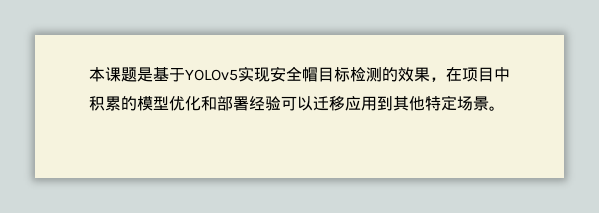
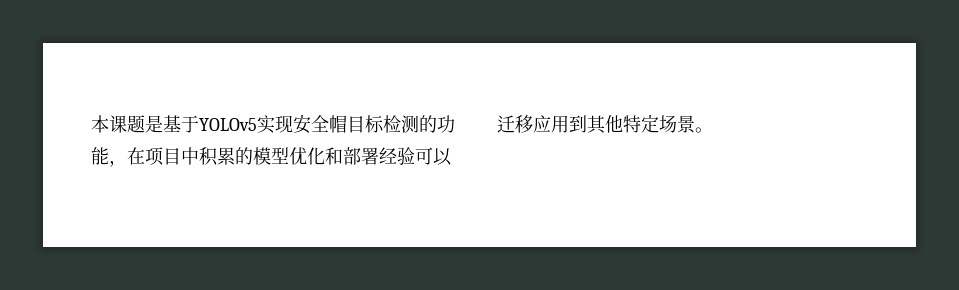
[398,67,430,82] 效果 -> [437,115,455,133] [91,147,109,165] 功能

